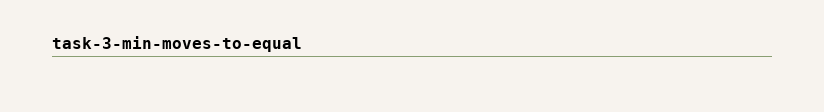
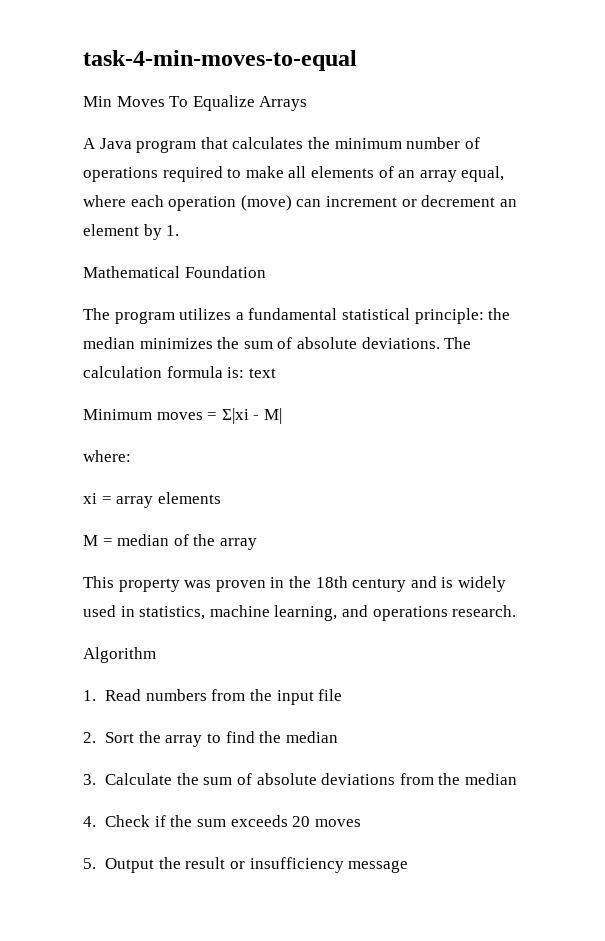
[52,36,302,52] task-3-min-moves-to-equal -> [83,50,357,71] [83,95,308,111] [83,137,480,153] [83,166,505,182] [83,195,517,211] [83,224,180,240] [83,266,266,278] [83,308,511,324] [83,337,472,349] [83,366,276,378] [83,408,282,424] [83,450,131,462] [83,492,221,508] [83,534,257,550] [83,576,506,592] [83,605,517,621] [83,647,156,663] [83,689,343,705] [83,731,338,747] [83,773,517,785] [83,815,361,827] [83,857,409,873] task-4-min-moves-to-equal // Min Moves To Equalize Arrays // A Java program that calculates the minimum number of operations required to make all elements of an array equal, where each operation (move) can increment or decrement an element by 1. // Mathematical Foundation // The program utilizes a fundamental statistical principle: the median minimizes the sum of absolute deviations. The calculation formula is: text // Minimum moves = Σ|xi - M| // where: // xi = array elements // M = median of the array // This property was proven in the 18th century and is widely used in statistics, machine learning, and operations research. // Algorithm // 1. Read numbers from the input file // 2. Sort the array to find the median // 3. Calculate the sum of absolute deviations from the median // 4. Check if the sum exceeds 20 moves // 5. Output the result or insufficiency message

